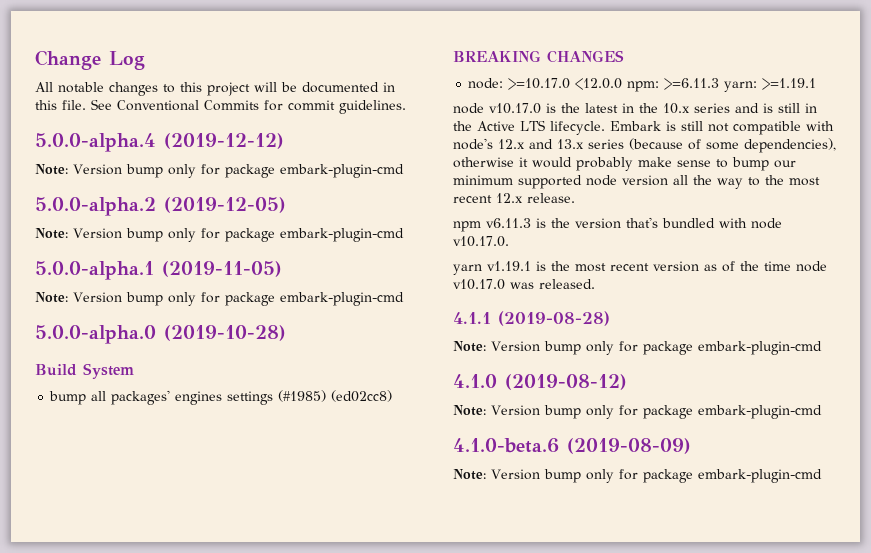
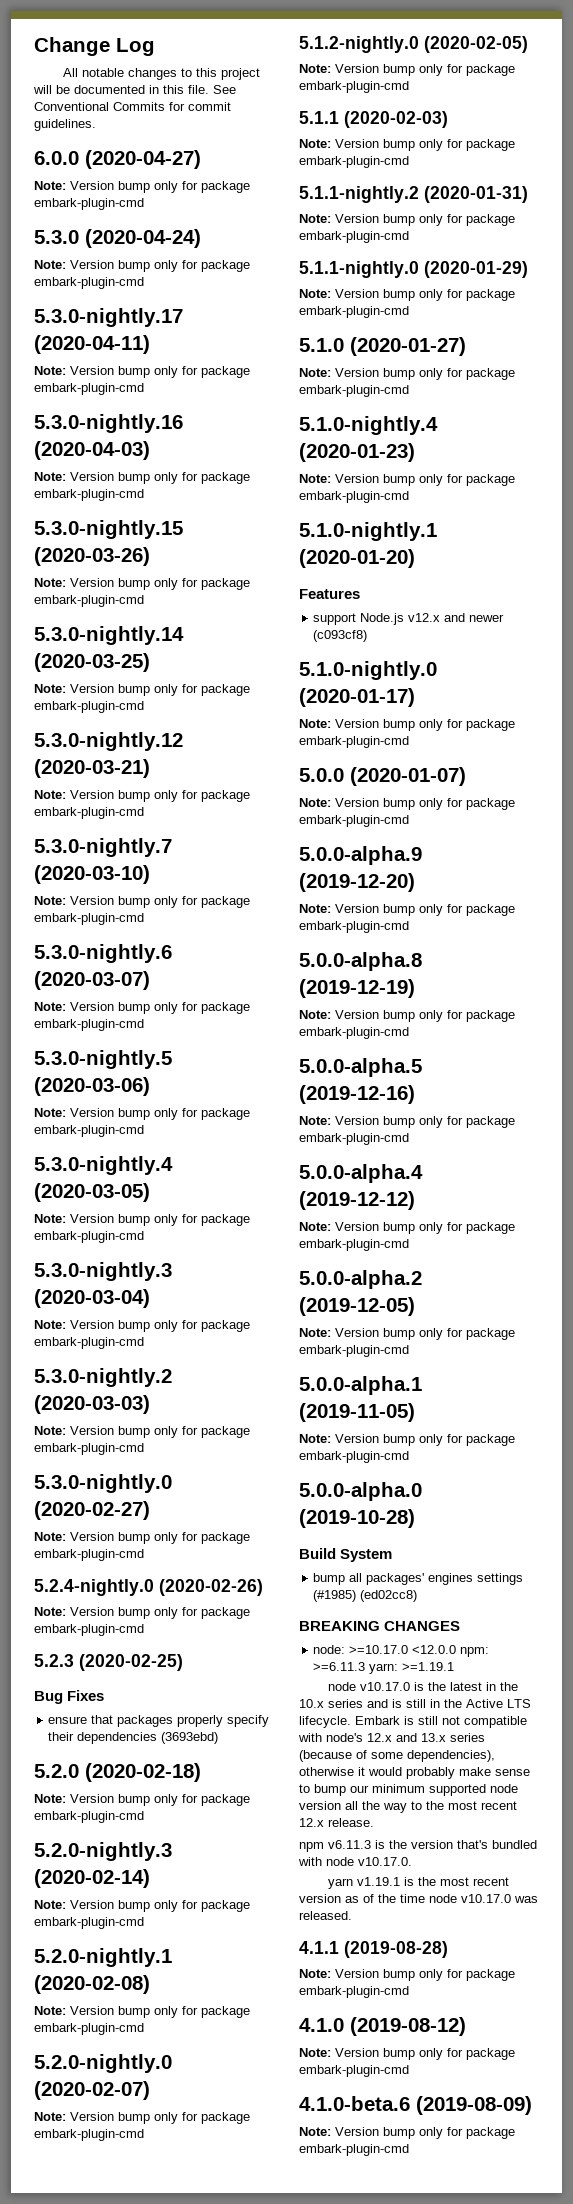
(406, 107) none -> [34,150,201,169] [34,181,250,193] [34,198,144,210] [34,229,201,248] [34,260,250,272] [34,277,144,289] [34,308,183,327] [34,335,150,354] [34,366,250,378] [34,383,144,395] [34,414,183,433] [34,441,150,460] [34,472,250,484] [34,489,144,501] [34,520,183,539] [34,547,150,566] [34,578,250,590] [34,595,144,607] [34,626,184,645] [34,653,150,672] [34,684,250,696] [34,701,144,713] [34,732,183,751] [34,759,150,778] [34,790,250,802] [34,807,144,819] [34,838,172,857] [34,865,150,884] [34,896,250,908] [34,913,144,925] [34,944,172,963] [34,971,150,990] [34,1002,250,1014] [34,1019,144,1031] [34,1050,172,1069] [34,1077,150,1096] [34,1108,250,1120] [34,1125,144,1137] [34,1156,173,1175] [34,1183,150,1202] [34,1214,250,1226] [34,1231,144,1243] [34,1262,172,1281] [34,1289,150,1308] [34,1320,250,1332] [34,1337,144,1349] [34,1368,172,1387] [34,1395,150,1414] [34,1426,250,1438] [34,1443,144,1455] [34,1474,172,1493] [34,1501,150,1520] [34,1532,250,1544] [34,1549,144,1561] [34,1579,263,1596] [34,1607,250,1619] [34,1624,144,1636] [34,1654,183,1671] [34,1690,105,1704] [48,1715,270,1727] [48,1732,219,1744] [34,1763,201,1782] [34,1794,250,1806] [34,1811,144,1823] [34,1842,172,1861] [34,1869,150,1888] [34,1900,250,1912] [34,1917,144,1929] [34,1948,172,1967] [34,1975,150,1994] [34,2006,250,2018] [34,2023,144,2035] [34,2054,172,2073] [34,2081,150,2100] [34,2112,250,2124] [34,2129,144,2141] [299,36,528,53] [299,64,515,76] [299,81,409,93] [299,111,448,128] [299,139,515,151] [299,156,409,168] [299,186,528,203] [299,214,515,226] [299,231,409,243] [299,261,528,278] [299,289,515,301] [299,306,409,318] [299,337,466,356] [299,368,515,380] [299,385,409,397] [299,416,438,435] [299,443,415,462] [299,474,515,486] [299,491,409,503] [299,522,437,541] [299,549,415,568] [299,589,360,599] [313,613,505,625] [313,630,368,642] [299,661,437,680] [299,688,415,707] [299,719,515,731] [299,736,409,748] [299,767,466,786] [299,798,515,810] [299,815,409,827] [299,846,422,865] [299,873,415,892] [299,904,515,916] [299,921,409,933] [299,952,422,971] [299,979,415,998] [299,1010,515,1022] [299,1027,409,1039] [299,1058,422,1077] [299,1085,415,1104] [299,1116,515,1128] [299,1133,409,1145] // 6.0.0 (2020-04-27) // Note: Version bump only for package embark-plugin-cmd // 5.3.0 (2020-04-24) // Note: Version bump only for package embark-plugin-cmd // 5.3.0-nightly.17 (2020-04-11) // Note: Version bump only for package embark-plugin-cmd // 5.3.0-nightly.16 (2020-04-03) // Note: Version bump only for package embark-plugin-cmd // 5.3.0-nightly.15 (2020-03-26) // Note: Version bump only for package embark-plugin-cmd // 5.3.0-nightly.14 (2020-03-25) // Note: Version bump only for package embark-plugin-cmd // 5.3.0-nightly.12 (2020-03-21) // Note: Version bump only for package embark-plugin-cmd // 5.3.0-nightly.7 (2020-03-10) // Note: Version bump only for package embark-plugin-cmd // 5.3.0-nightly.6 (2020-03-07) // Note: Version bump only for package embark-plugin-cmd // 5.3.0-nightly.5 (2020-03-06) // Note: Version bump only for package embark-plugin-cmd // 5.3.0-nightly.4 (2020-03-05) // Note: Version bump only for package embark-plugin-cmd // 5.3.0-nightly.3 (2020-03-04) // Note: Version bump only for package embark-plugin-cmd // 5.3.0-nightly.2 (2020-03-03) // Note: Version bump only for package embark-plugin-cmd // 5.3.0-nightly.0 (2020-02-27) // Note: Version bump only for package embark-plugin-cmd // 5.2.4-nightly.0 (2020-02-26) // Note: Version bump only for package embark-plugin-cmd // 5.2.3 (2020-02-25) // Bug Fixes // ensure that packages properly specify their dependencies (3693ebd) // 5.2.0 (2020-02-18) // Note: Version bump only for package embark-plugin-cmd // 5.2.0-nightly.3 (2020-02-14) // Note: Version bump only for package embark-plugin-cmd // 5.2.0-nightly.1 (2020-02-08) // Note: Version bump only for package embark-plugin-cmd // 5.2.0-nightly.0 (2020-02-07) // Note: Version bump only for package embark-plugin-cmd // 5.1.2-nightly.0 (2020-02-05) // Note: Version bump only for package embark-plugin-cmd // 5.1.1 (2020-02-03) // Note: Version bump only for package embark-plugin-cmd // 5.1.1-nightly.2 (2020-01-31) // Note: Version bump only for package embark-plugin-cmd // 5.1.1-nightly.0 (2020-01-29) // Note: Version bump only for package embark-plugin-cmd // 5.1.0 (2020-01-27) // Note: Version bump only for package embark-plugin-cmd // 5.1.0-nightly.4 (2020-01-23) // Note: Version bump only for package embark-plugin-cmd // 5.1.0-nightly.1 (2020-01-20) // Features // support Node.js v12.x and newer (c093cf8) // 5.1.0-nightly.0 (2020-01-17) // Note: Version bump only for package embark-plugin-cmd // 5.0.0 (2020-01-07) // Note: Version bump only for package embark-plugin-cmd // 5.0.0-alpha.9 (2019-12-20) // Note: Version bump only for package embark-plugin-cmd // 5.0.0-alpha.8 (2019-12-19) // Note: Version bump only for package embark-plugin-cmd // 5.0.0-alpha.5 (2019-12-16) // Note: Version bump only for package embark-plugin-cmd

